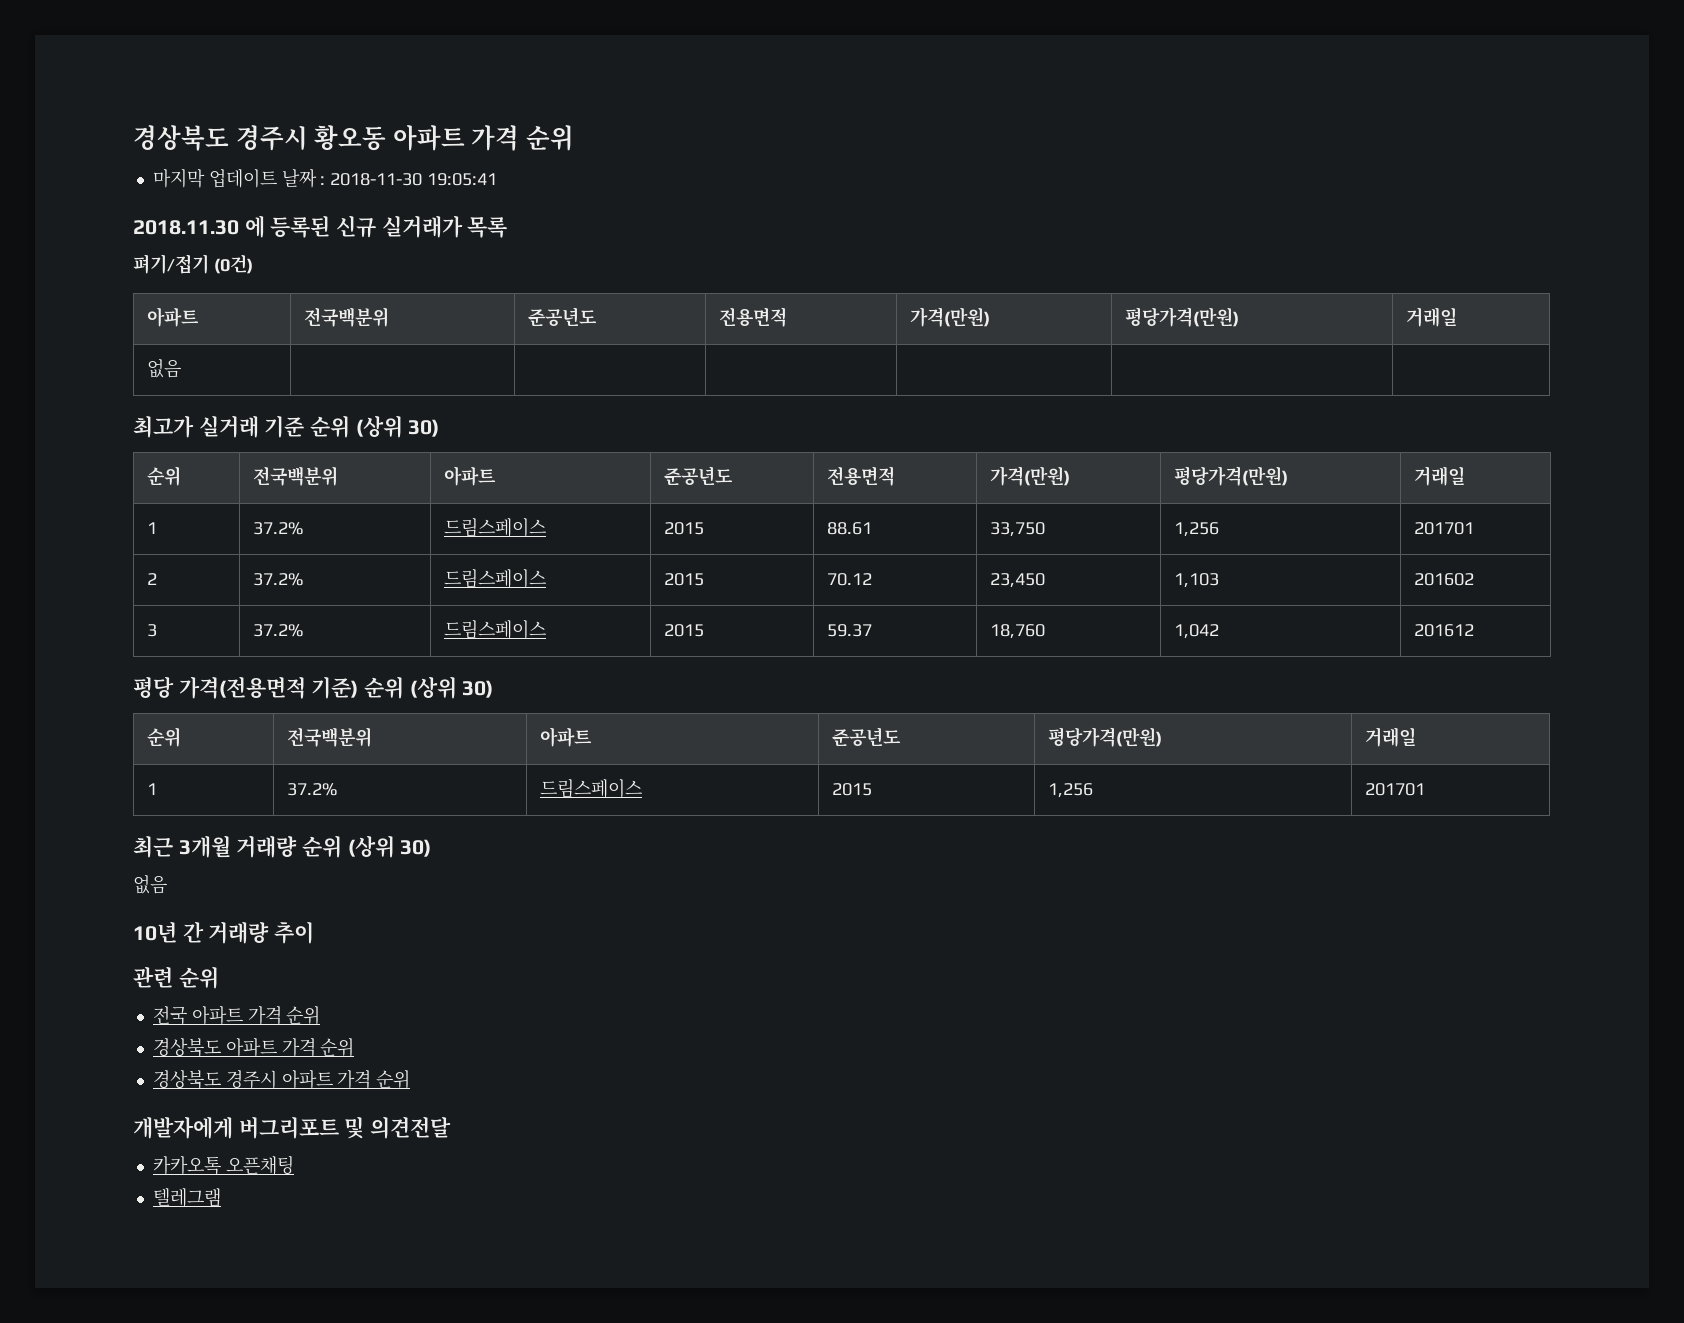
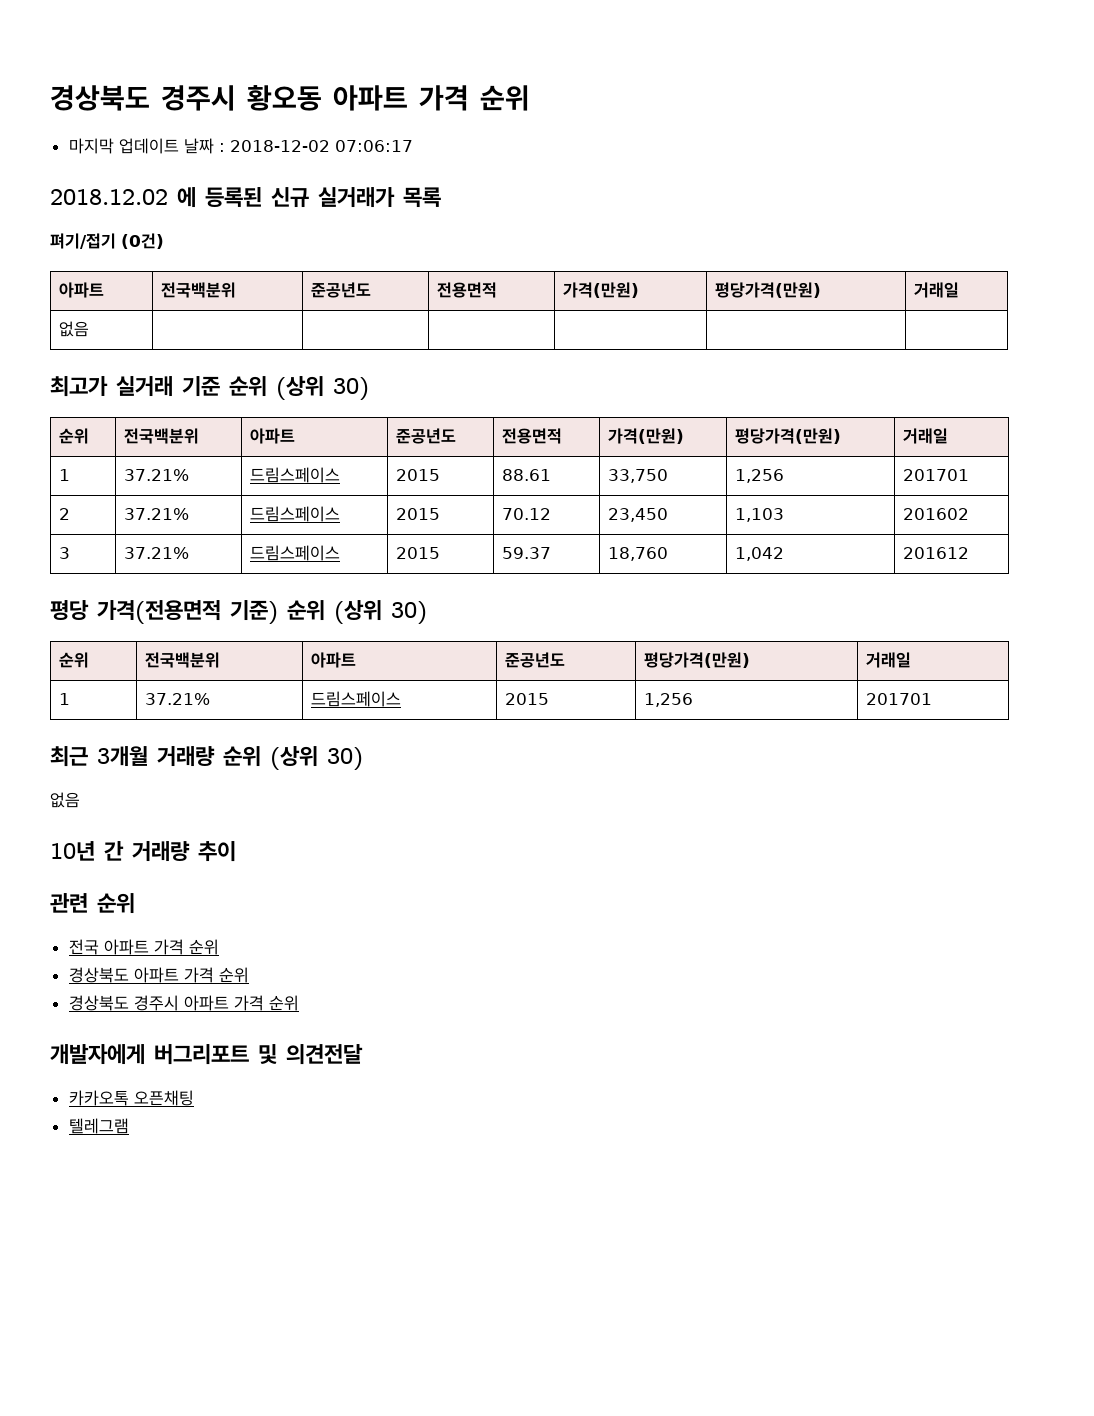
[330,173,498,186] [133,220,239,235] 2018-11-30 19:05:41 // 2018.11.30 -> [229,140,413,152] [50,189,168,205] 2018-12-02 07:06:17 // 2018.12.02
[253,522,304,535] 37.2% -> [123,469,189,481] 37.21%
[253,573,304,586] 37.2% -> [123,508,189,520] 37.21%
[253,624,304,637] 37.2% -> [123,547,189,559] 37.21%
[287,783,338,796] 37.2% -> [144,693,210,705] 37.21%

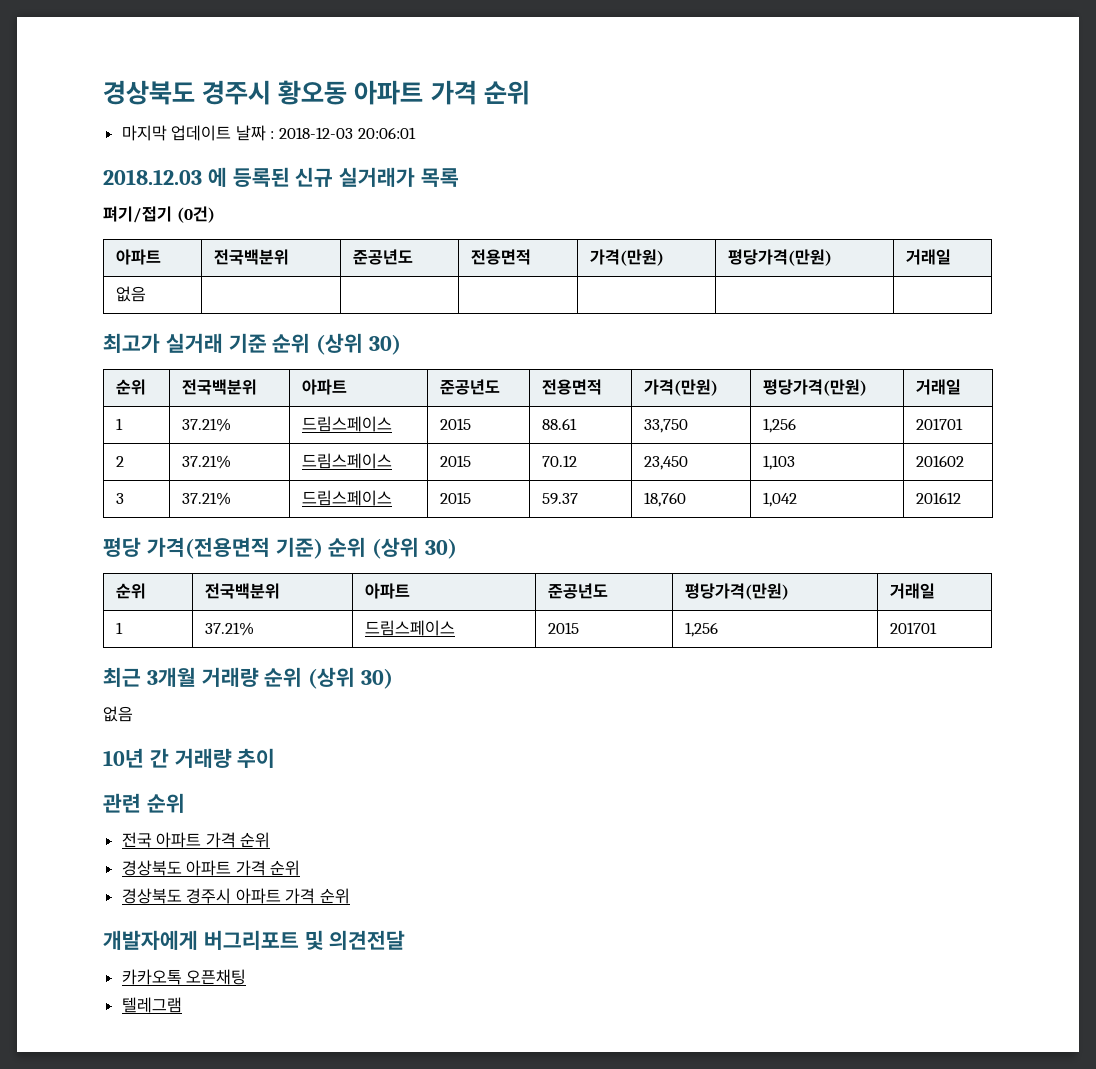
[229,140,413,152] [50,189,168,205] 2018-12-02 07:06:17 // 2018.12.02 -> [279,127,416,139] [103,169,202,185] 2018-12-03 20:06:01 // 2018.12.03

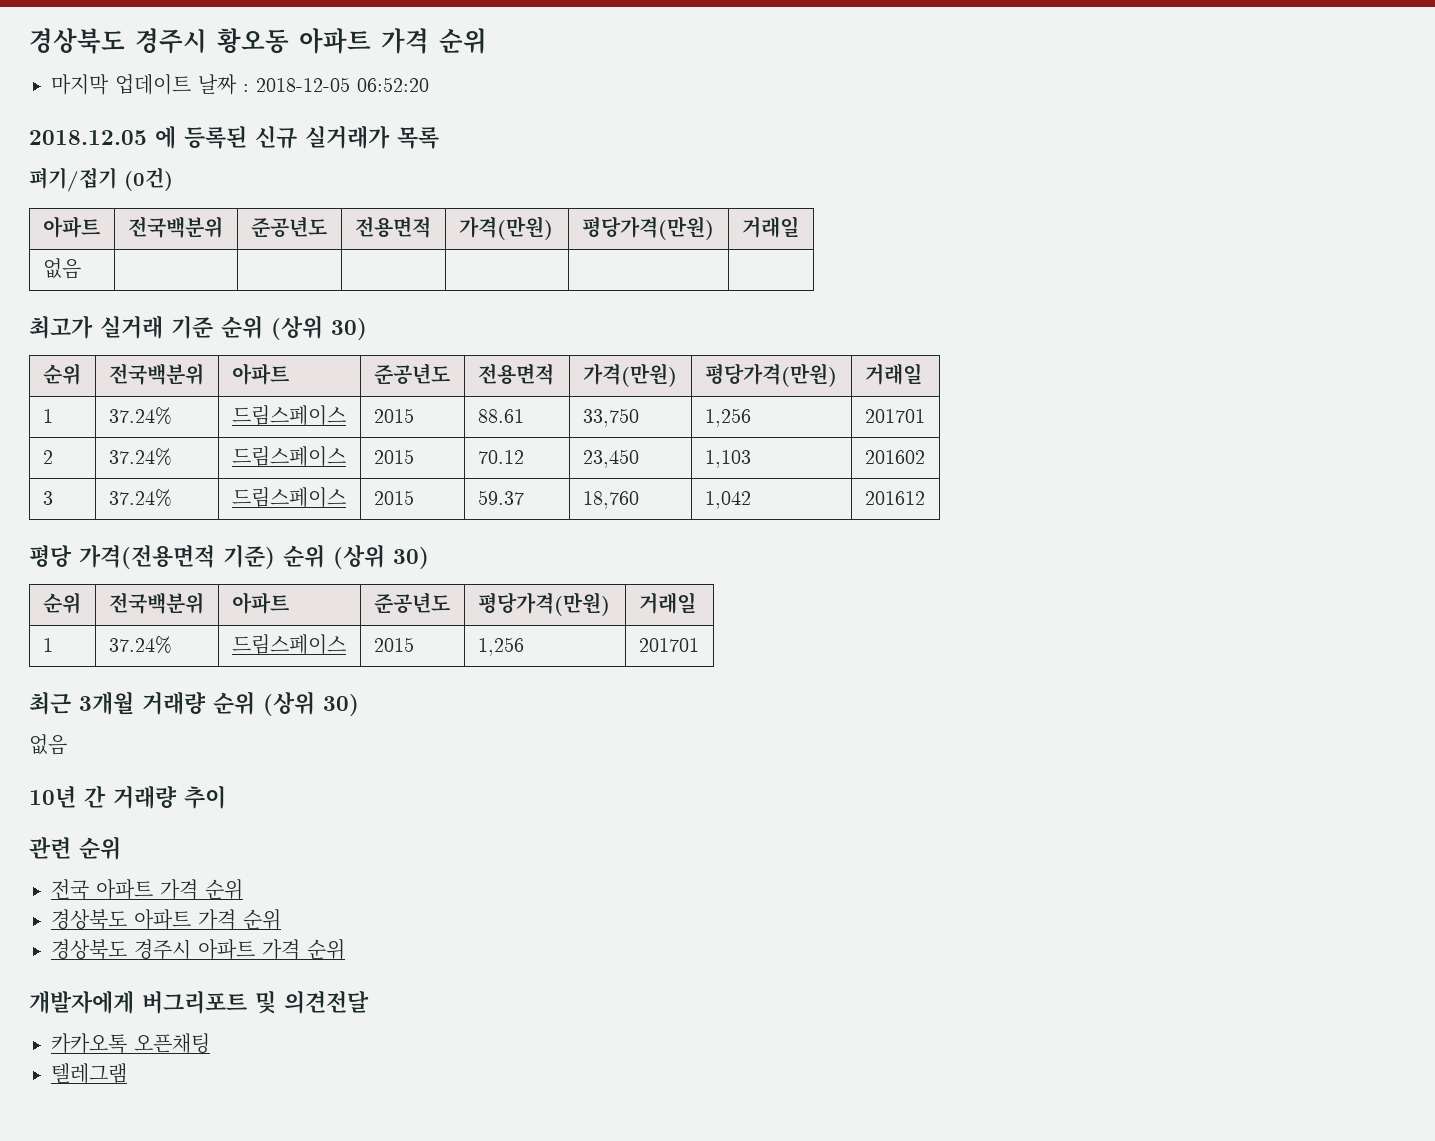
[279,127,416,139] [103,169,202,185] 2018-12-03 20:06:01 // 2018.12.03 -> [256,77,429,92] [29,130,147,145] 2018-12-05 06:52:20 // 2018.12.05
[181,418,231,432] 37.21% -> [108,407,172,425] 37.24%
[181,455,231,469] 37.21% -> [108,448,172,466] 37.24%
[181,492,231,506] 37.21% -> [108,489,172,507] 37.24%
[204,622,254,636] 37.21% -> [108,636,172,654] 37.24%

